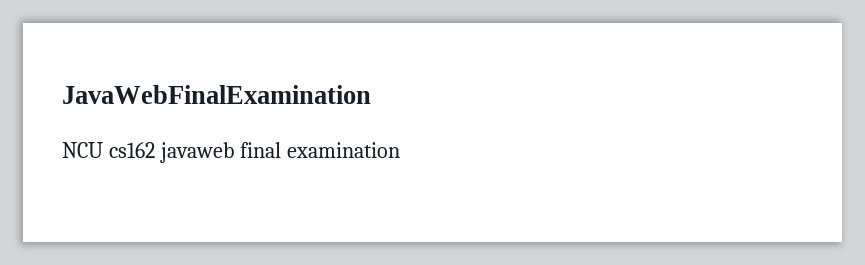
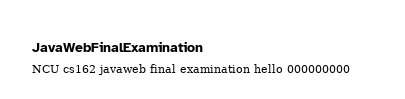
(400, 150) none -> [254,64,350,73] hello 000000000

